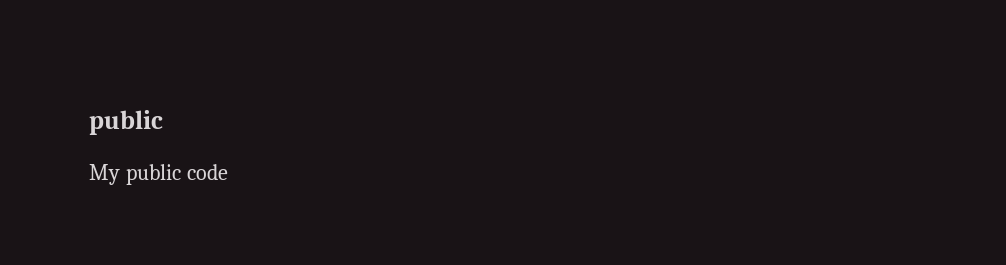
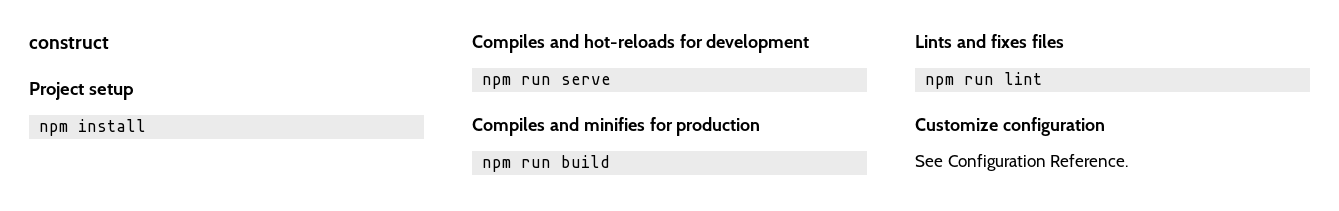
[89,110,163,135] [89,164,228,185] public // My public code -> [29,37,109,49] [29,82,134,100] [39,119,147,136] [472,34,810,53] [482,76,612,89] [472,117,761,136] [482,155,611,172] [915,34,1064,48] [925,72,1043,89] [915,117,1105,136] [915,154,1129,171] construct // Project setup // npm install // Compiles and hot-reloads for development // npm run serve // Compiles and minifies for production // npm run build // Lints and fixes files // npm run lint // Customize configuration // See Configuration Reference.

